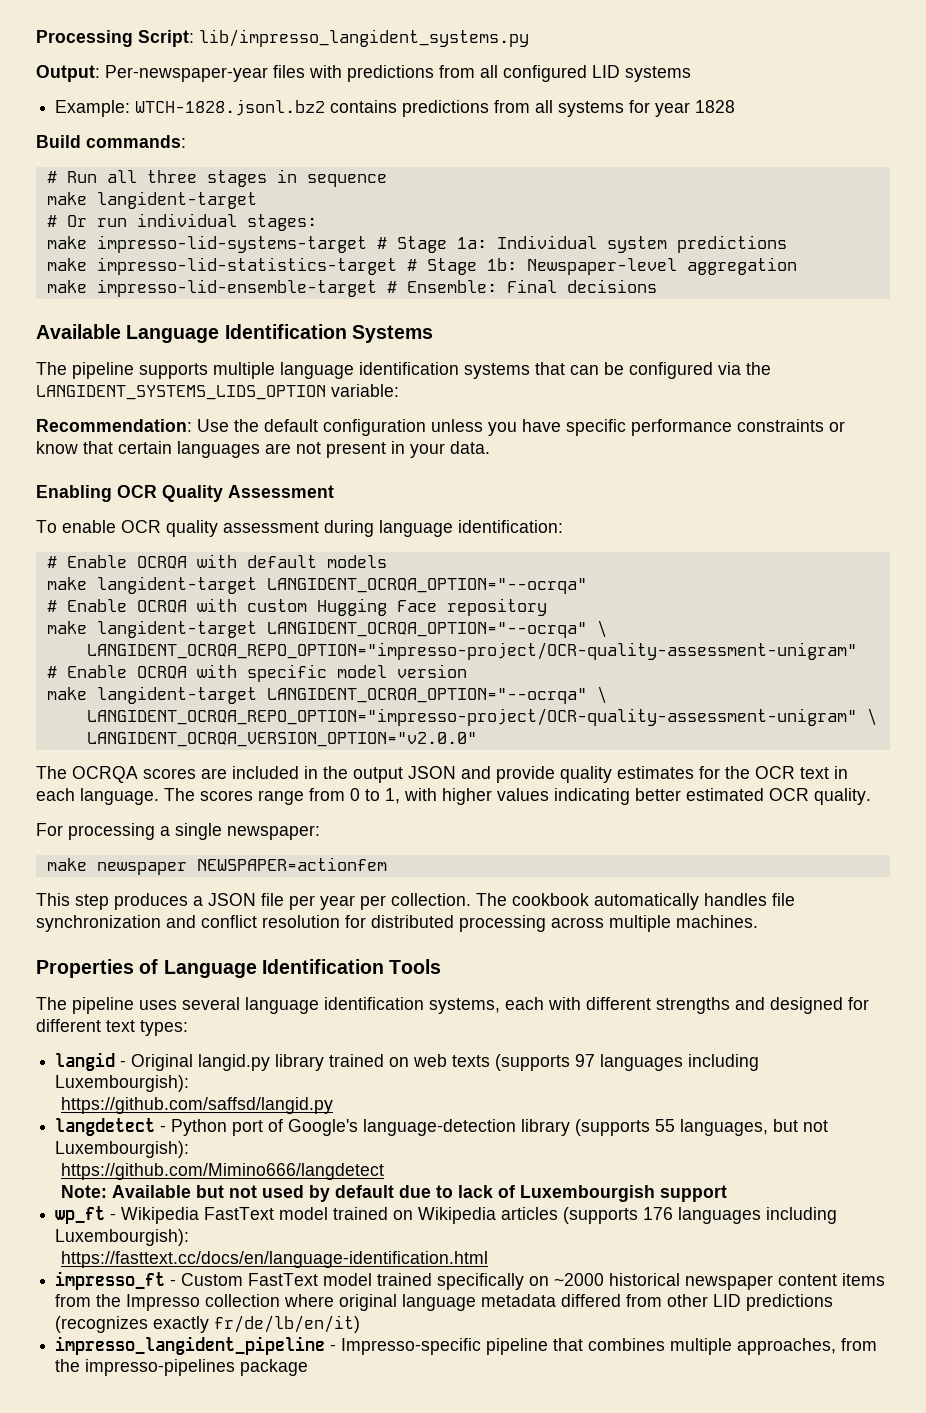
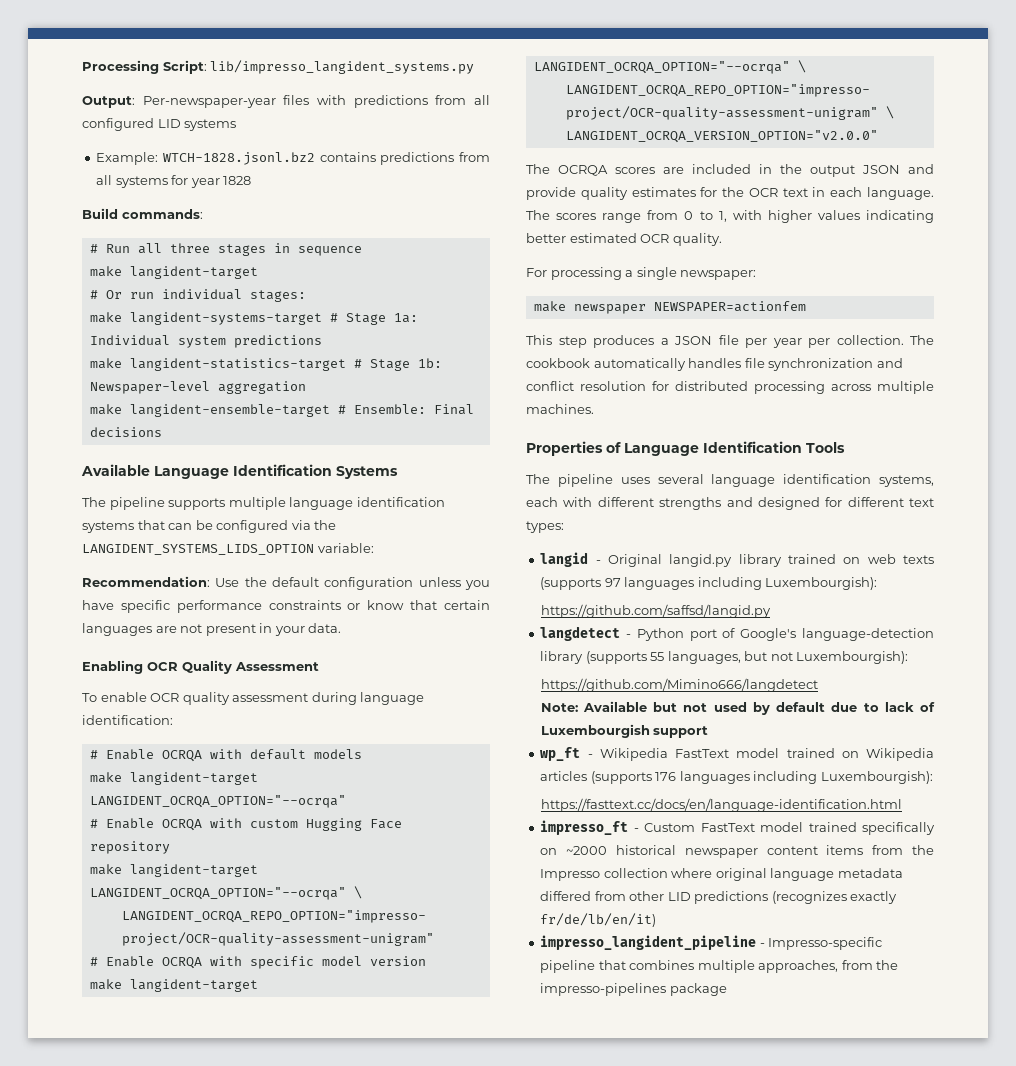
[96,235,367,253] impresso-lid-systems-target -> [129,312,322,325] langident-systems-target
[96,257,397,275] impresso-lid-statistics-target -> [129,358,346,371] langident-statistics-target
[96,279,377,297] impresso-lid-ensemble-target -> [129,404,330,417] langident-ensemble-target

